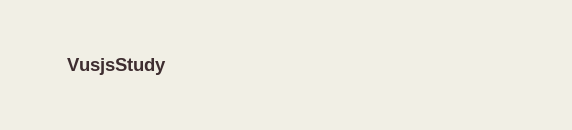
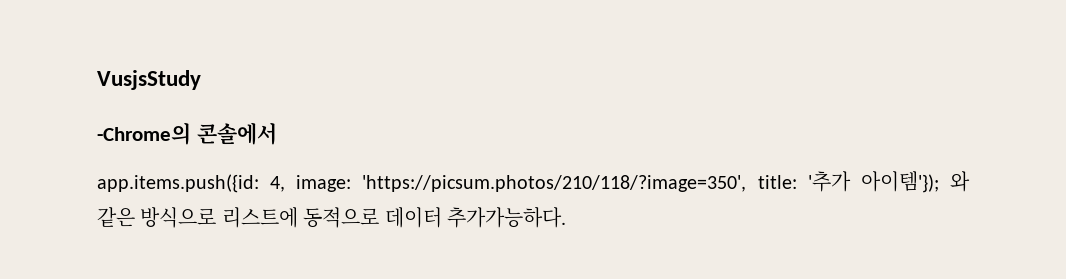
(166, 66) none -> [97,122,277,145] [97,171,970,193] [97,207,566,228] // -Chrome의 콘솔에서 // app.items.push({id: 4, image: 'https://picsum.photos/210/118/?image=350', title: '추가 아이템'}); 와 같은 방식으로 리스트에 동적으로 데이터 추가가능하다.

